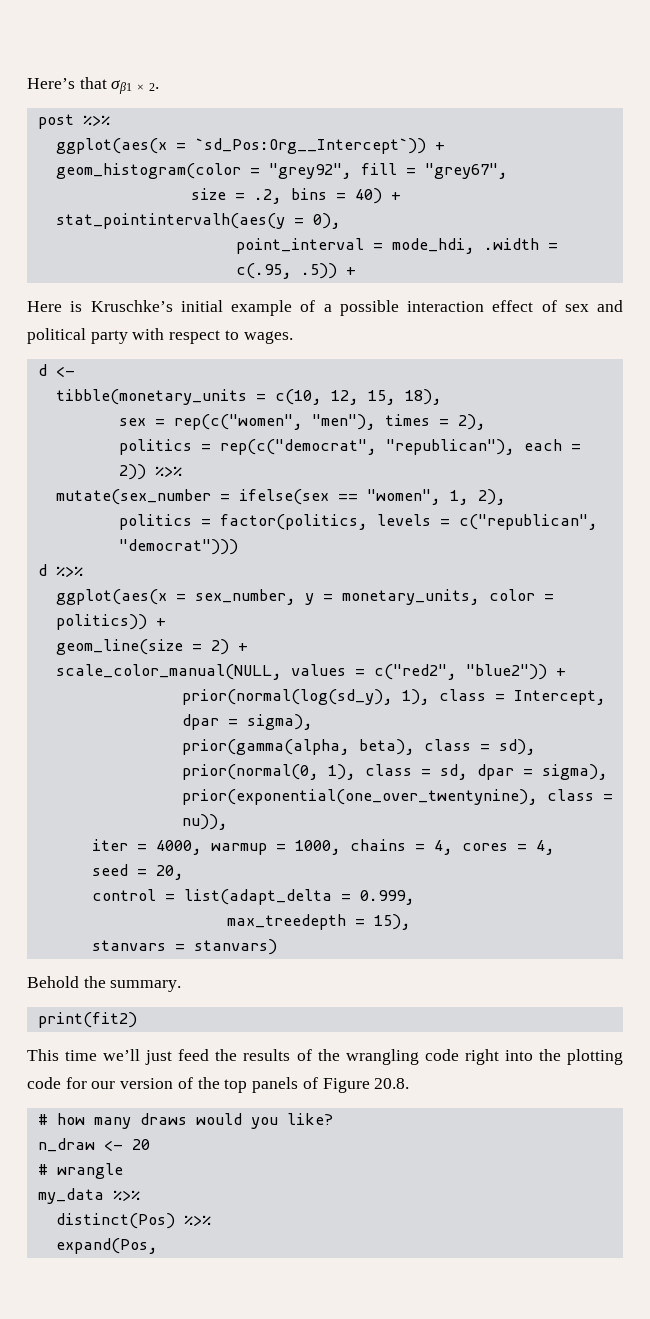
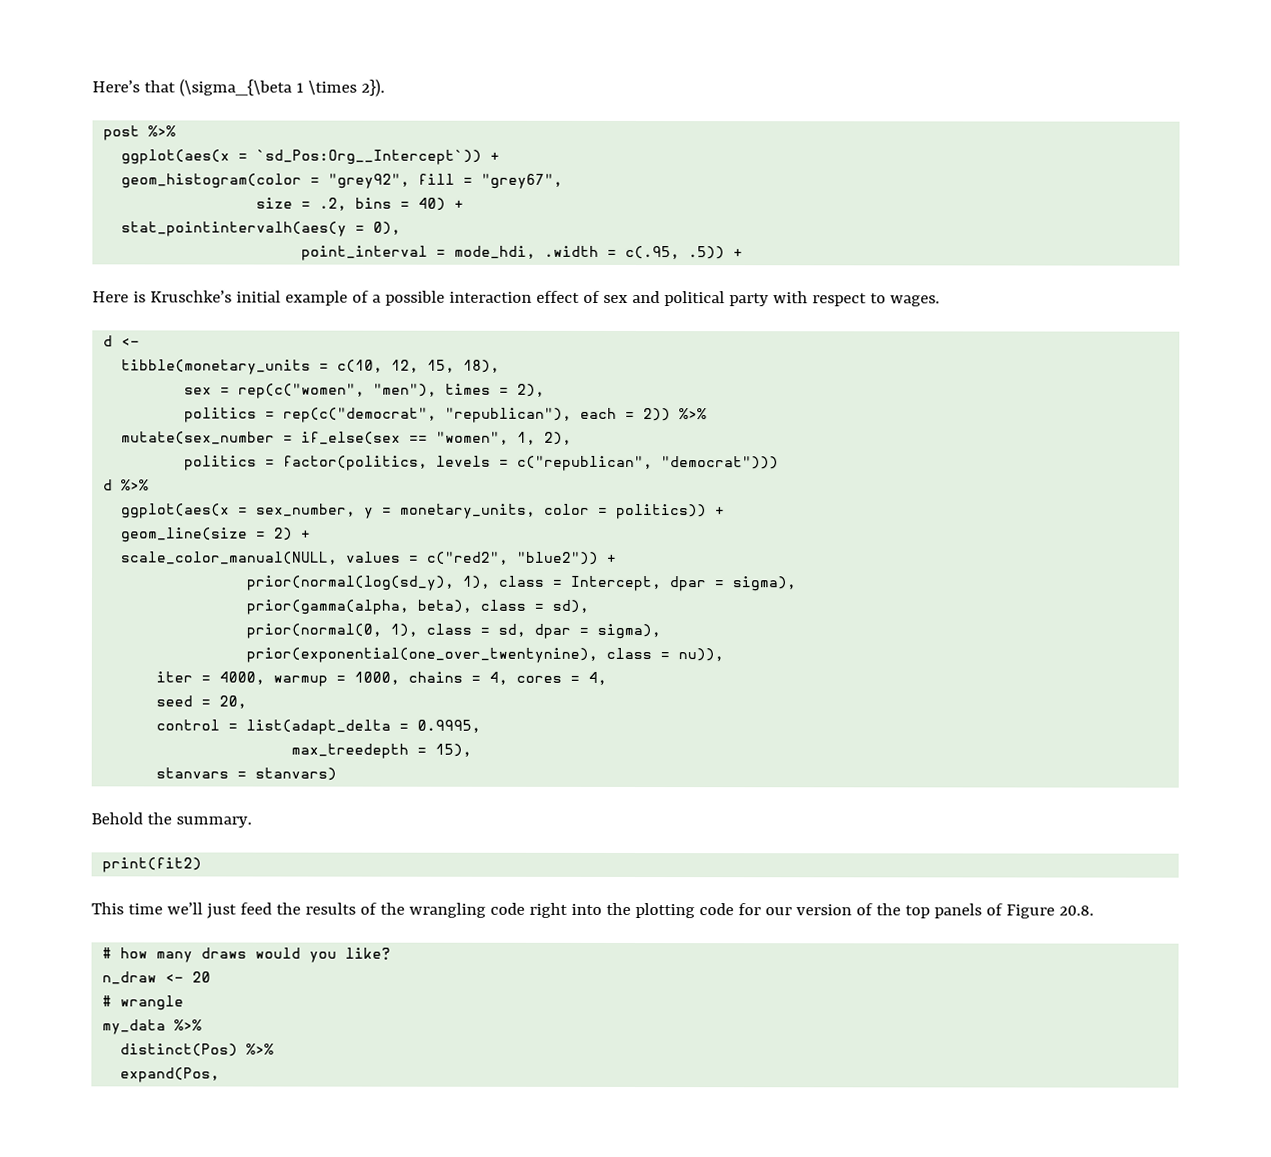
[111,80,159,94] σβ1 × 2. -> [178,78,385,97] (\sigma_{\beta 1 \times 2}).
[238,489,329,505] ifelse(sex -> [301,431,402,445] if_else(sex
[359,890,415,905] 0.999, -> [417,719,482,733] 0.9995,

